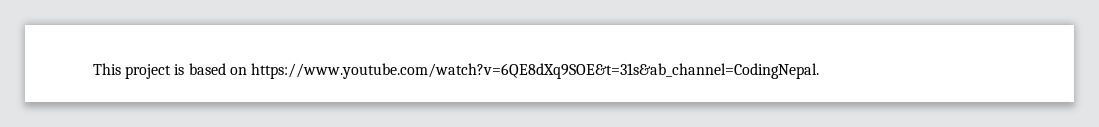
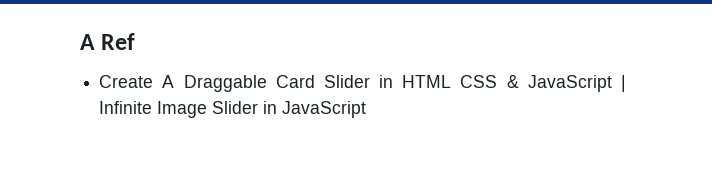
[93,63,819,79] This project is based on https://www.youtube.com/watch?v=6QE8dXq9SOE&t=31s&ab_channel=CodingNepal. -> [80,33,136,50] [99,75,626,92] [99,101,367,118] A Ref // Create A Draggable Card Slider in HTML CSS & JavaScript | Infinite Image Slider in JavaScript

